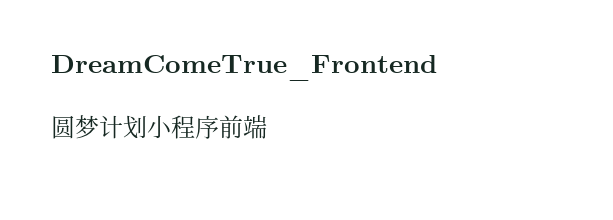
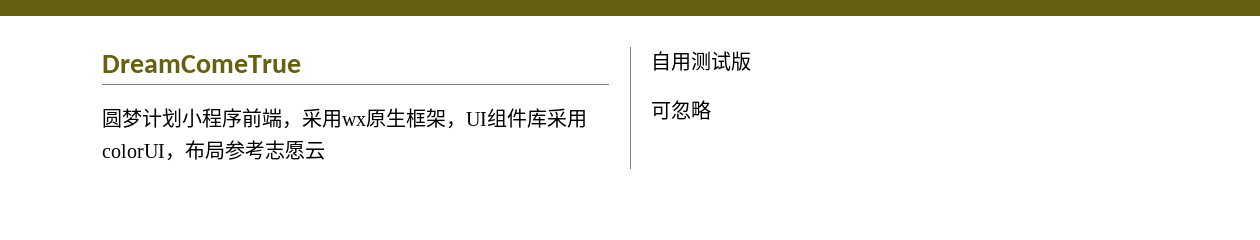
[51,55,437,81] DreamComeTrue_Frontend -> [102,55,301,73] DreamComeTrue
(267, 127) none -> [282,108,587,129] [102,140,325,161] [651,51,751,71] [651,100,711,120] ，采用wx原生框架，UI组件库采用colorUI，布局参考志愿云 // 自用测试版 // 可忽略

